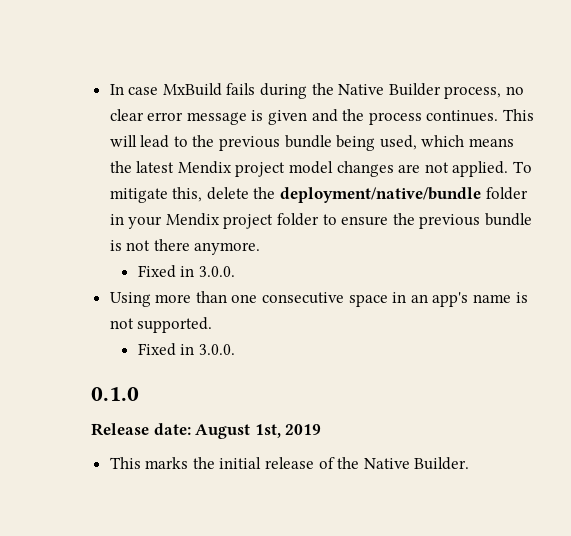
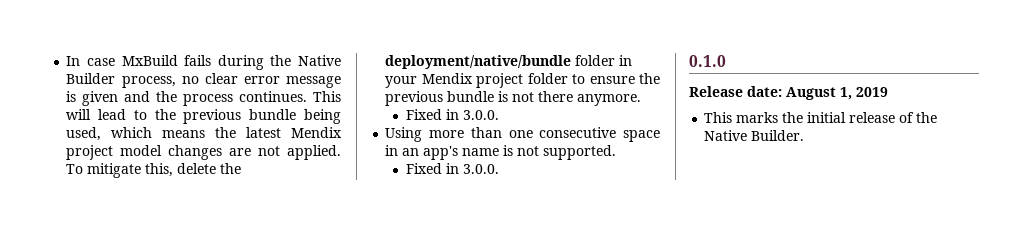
[254,424,281,438] 1st, -> [840,87,852,100] 1,

